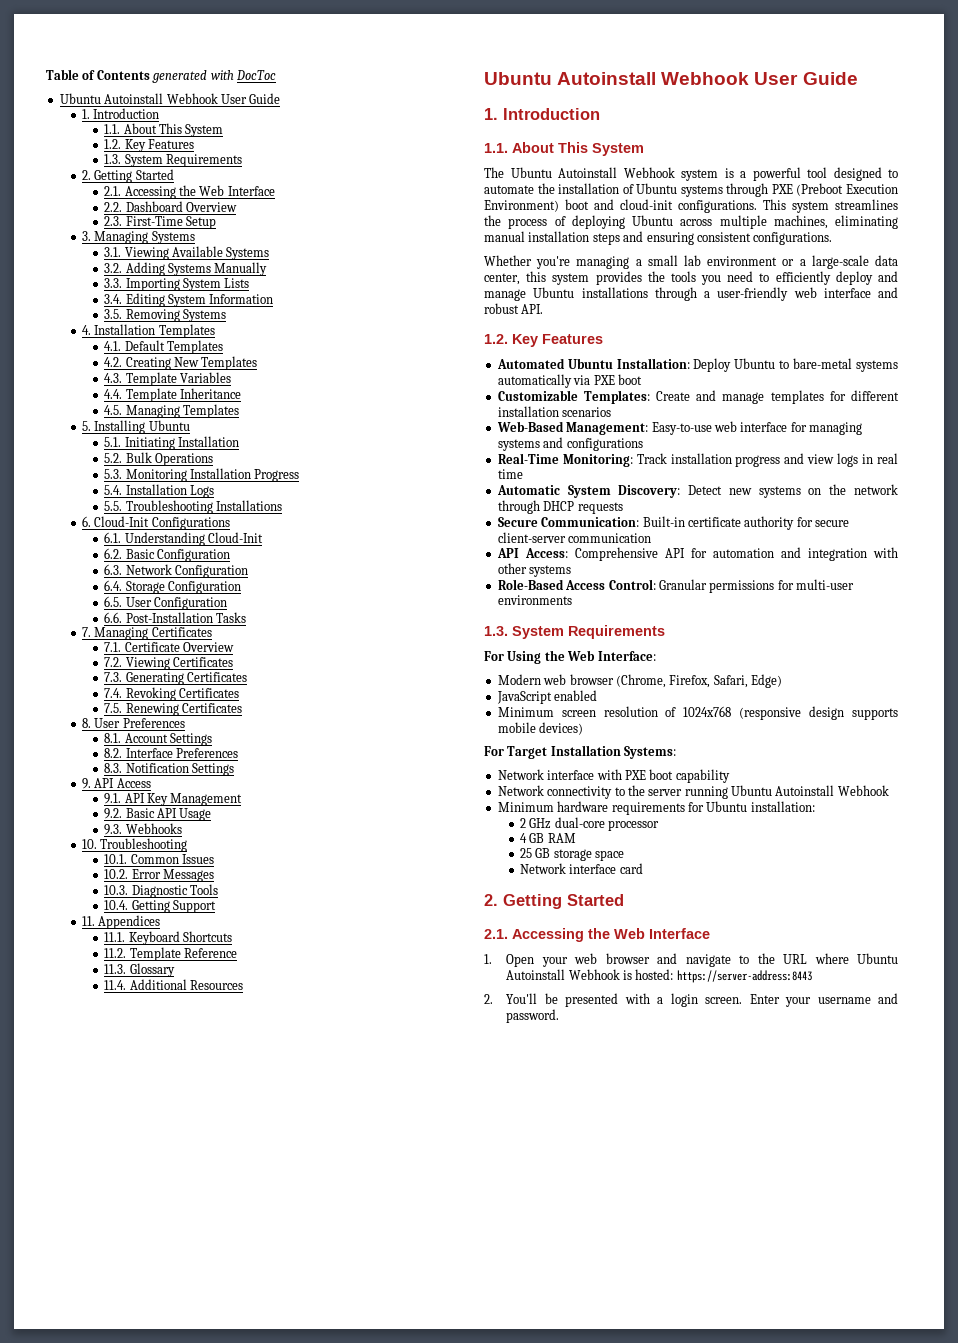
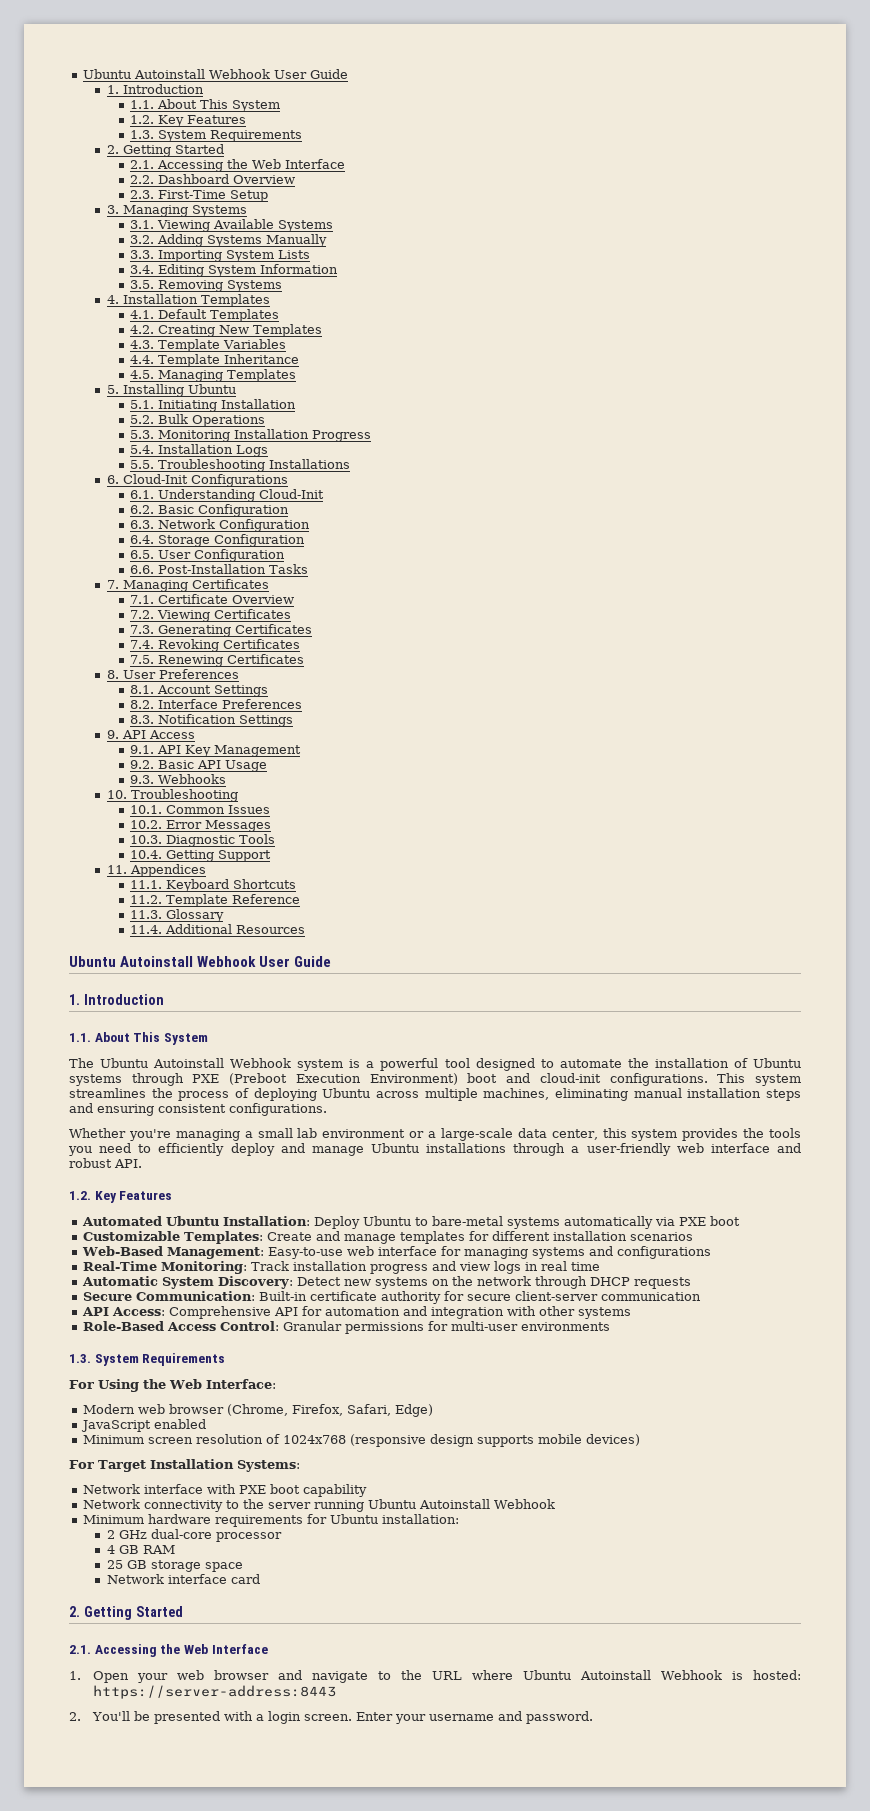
[46,69,276,83] Table of Contents generated with DocToc // -> (82, 74) none

